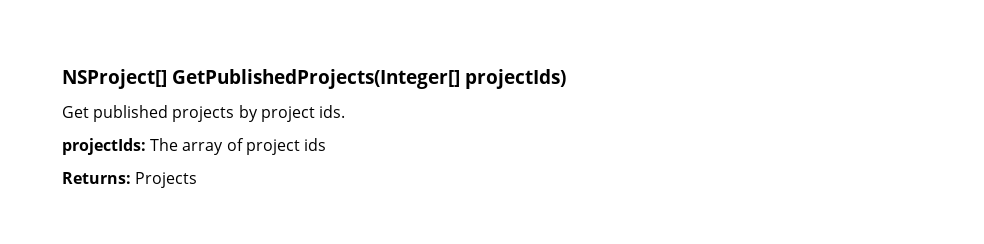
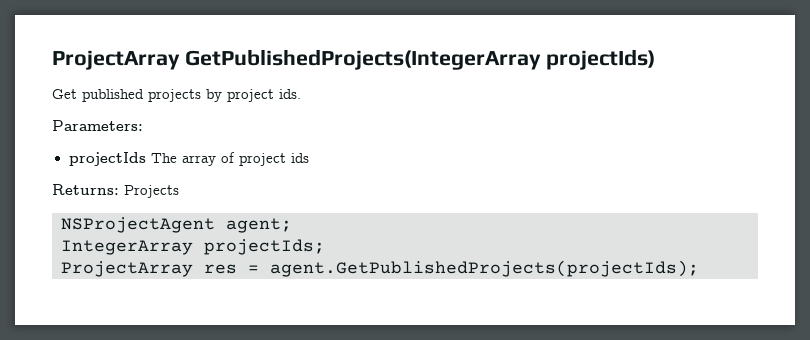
[62,69,461,89] NSProject[] GetPublishedProjects(Integer[] -> [52,49,541,70] ProjectArray GetPublishedProjects(IntegerArray
[62,138,146,155] projectIds: -> [52,120,143,131] [68,152,146,166] Parameters: // projectIds
(198, 180) none -> [61,217,292,233] [61,239,325,255] [61,260,699,277] // NSProjectAgent agent; // IntegerArray projectIds; // ProjectArray res = agent.GetPublishedProjects(projectIds);

